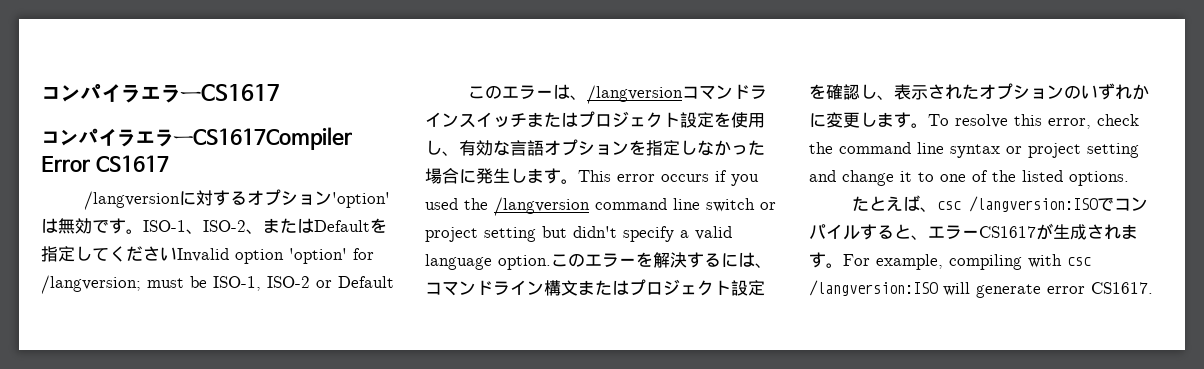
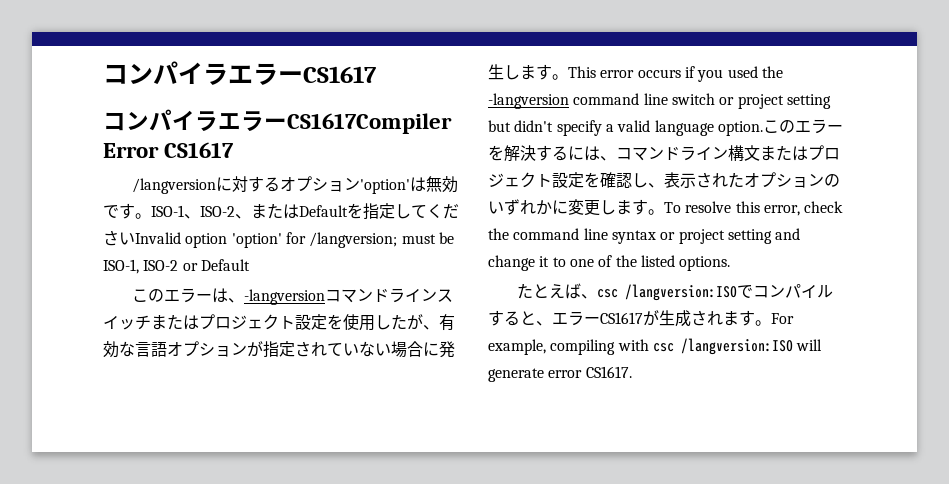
[586,85,683,104] /langversion -> [243,289,325,305] -langversion
(442, 147) none -> [391,314,423,330] たが
[629,140,765,156] を指定しなかった -> [247,341,391,358] が指定されていない
[494,197,590,216] /langversion -> [488,93,569,109] -langversion

